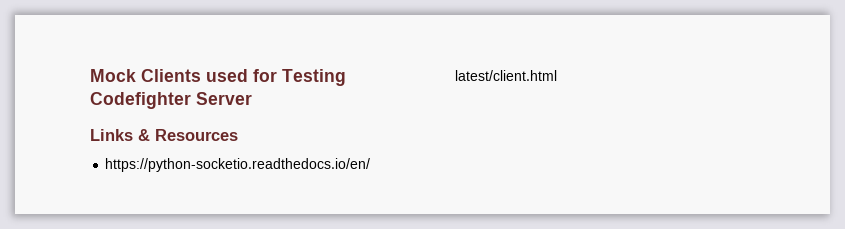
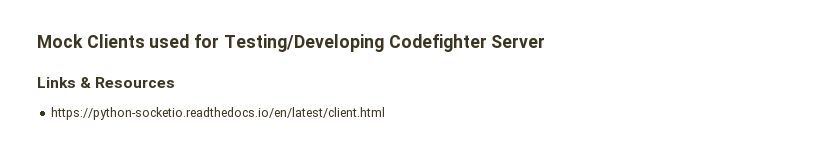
[282,69,346,86] Testing -> [223,34,384,52] Testing/Developing

